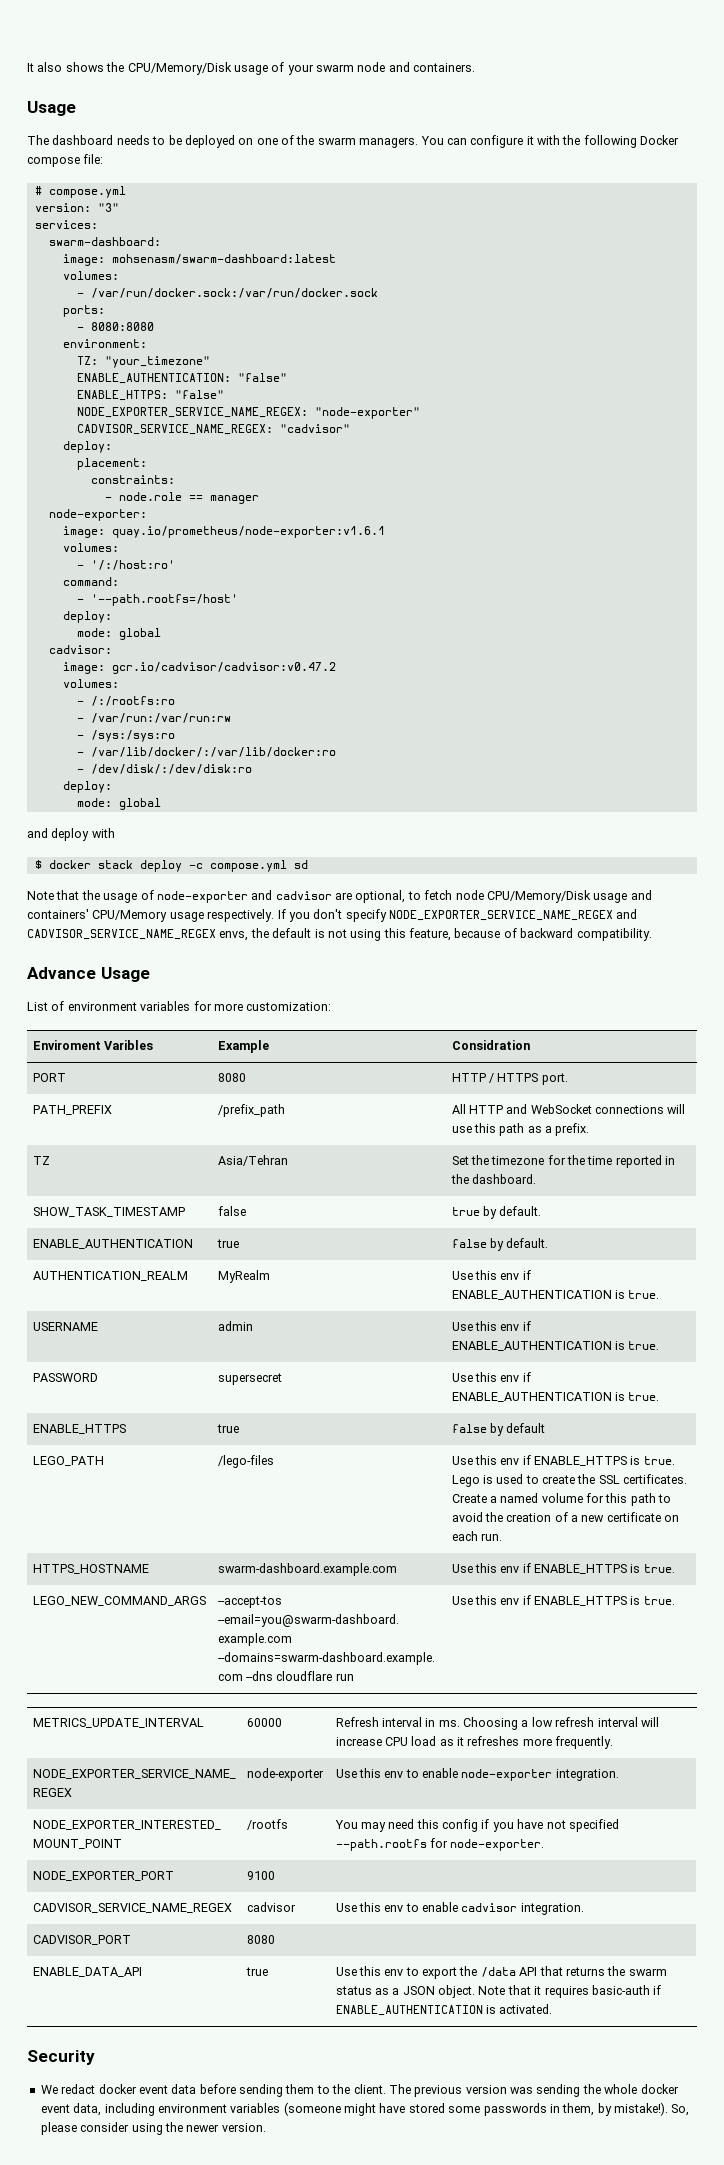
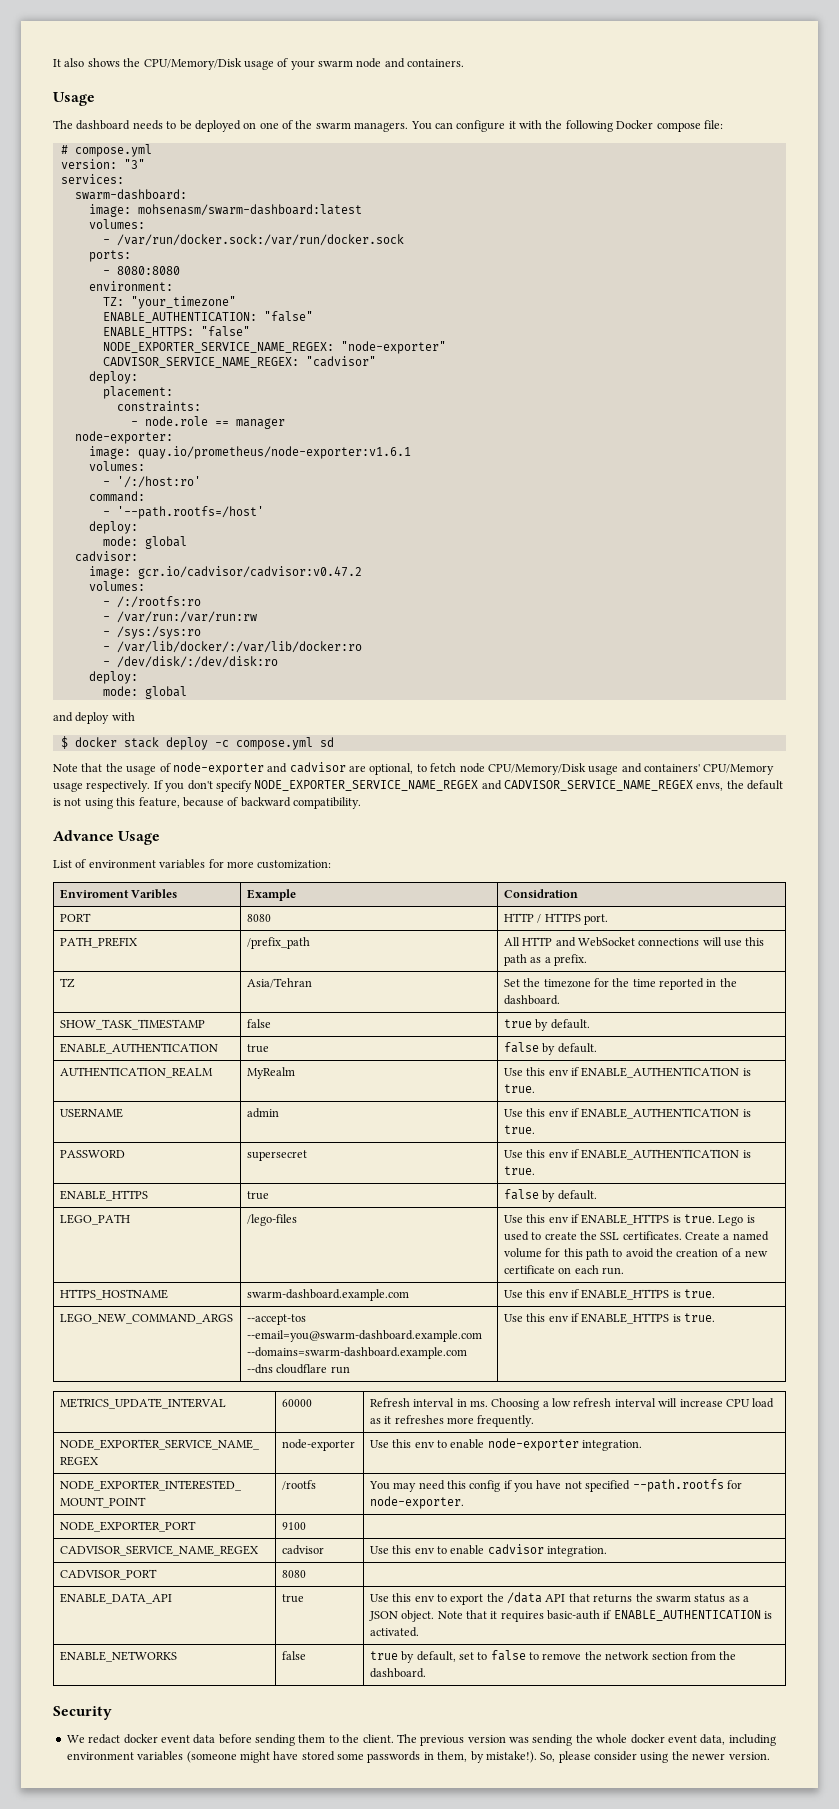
[506,1423,546,1433] default -> [557,1190,597,1200] default.
(553, 2009) none -> [59,1651,177,1662] [281,1651,306,1660] [369,1650,737,1663] [369,1668,426,1678] // ENABLE_NETWORKS | false | true by default, set to false to remove the network section from the dashboard.

